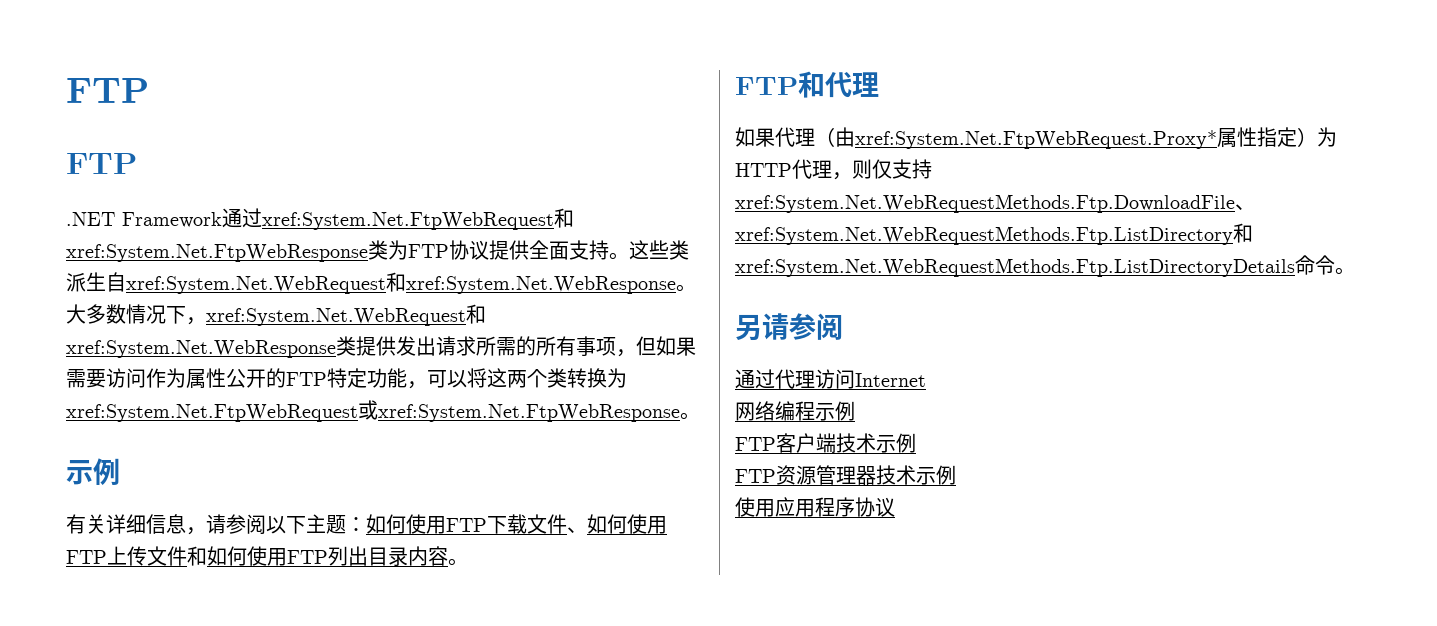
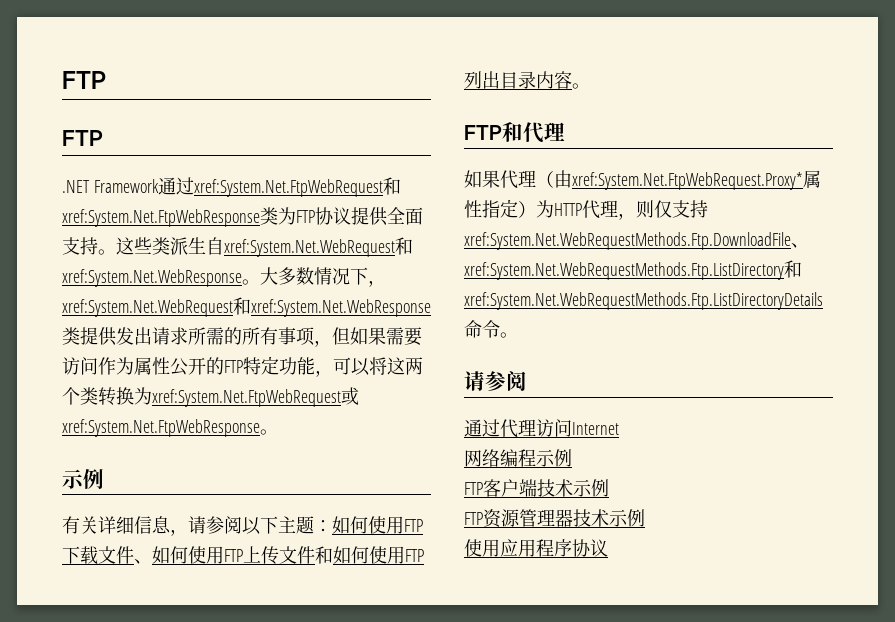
[735,314,762,341] 另 -> (518, 335) none

